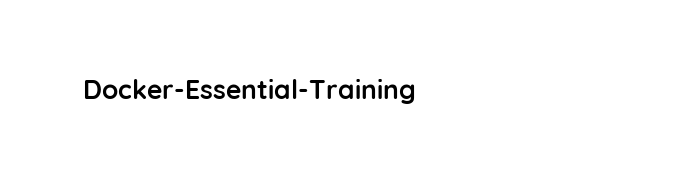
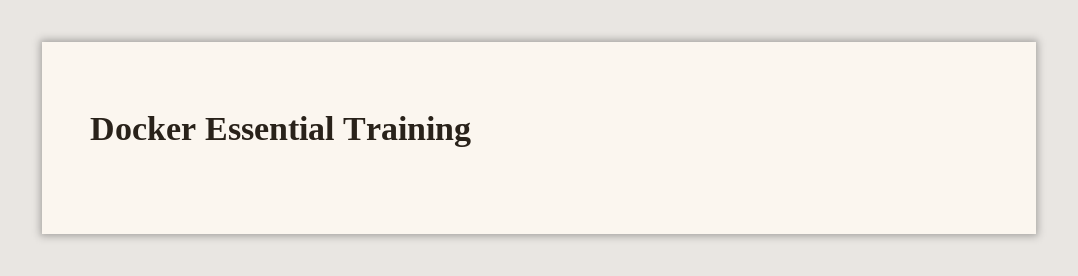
[83,78,416,104] Docker-Essential-Training -> [90,116,472,147] Docker Essential Training

